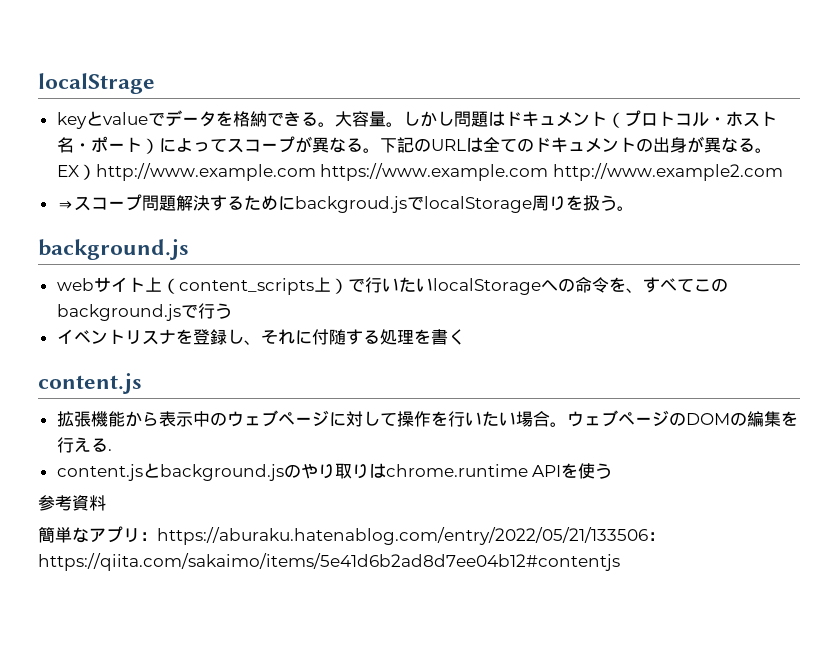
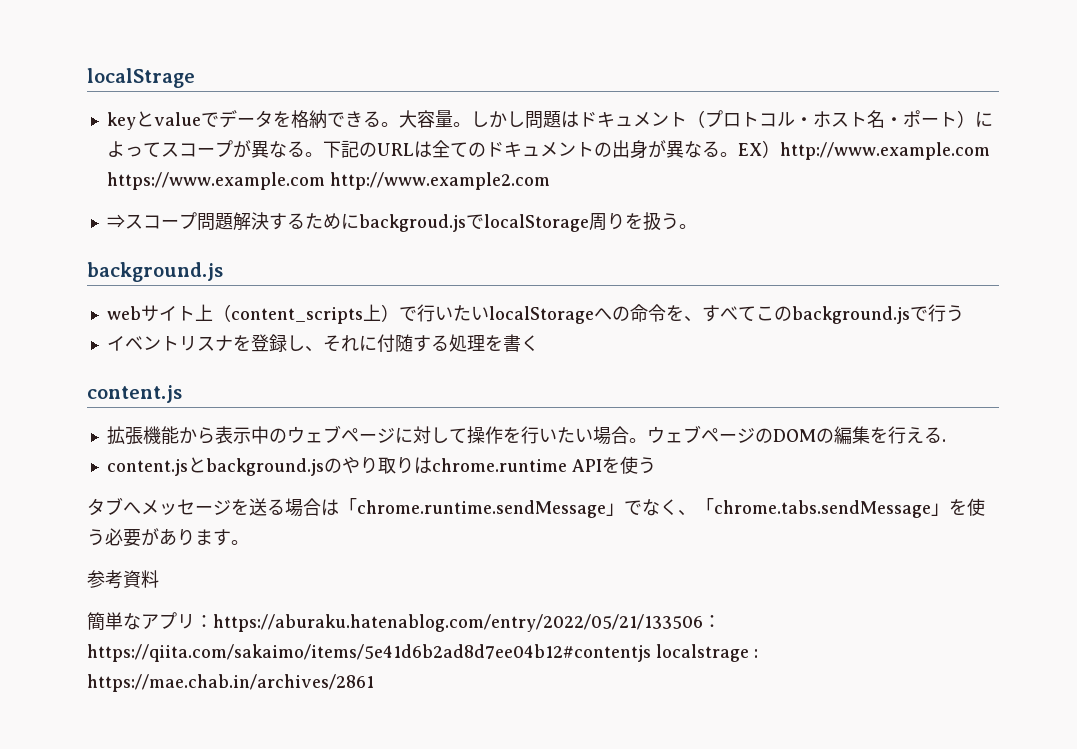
(613, 471) none -> [87,497,985,518] [87,528,249,547] // タブへメッセージを送る場合は「chrome.runtime.sendMessage」でなく、「chrome.tabs.sendMessage」を使う必要があります。
(620, 562) none -> [655,644,758,662] [87,674,374,692] localstrage : https://mae.chab.in/archives/2861

